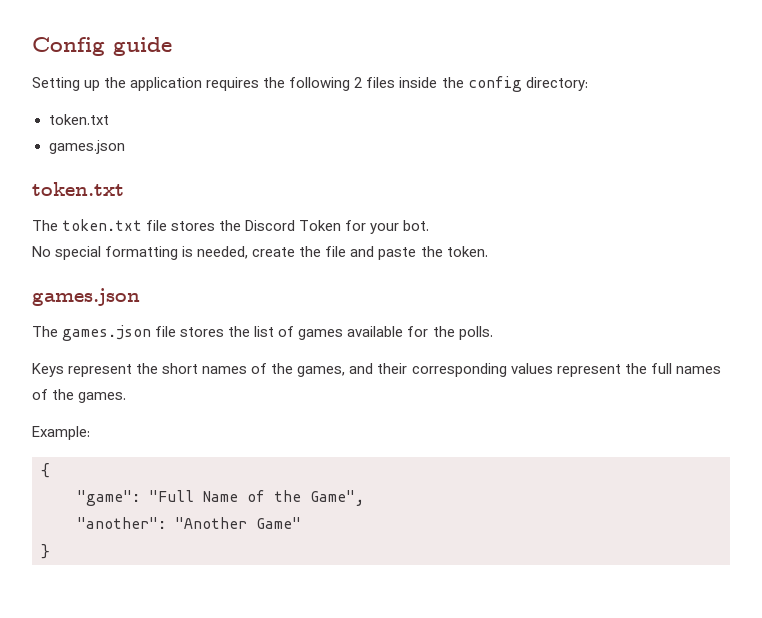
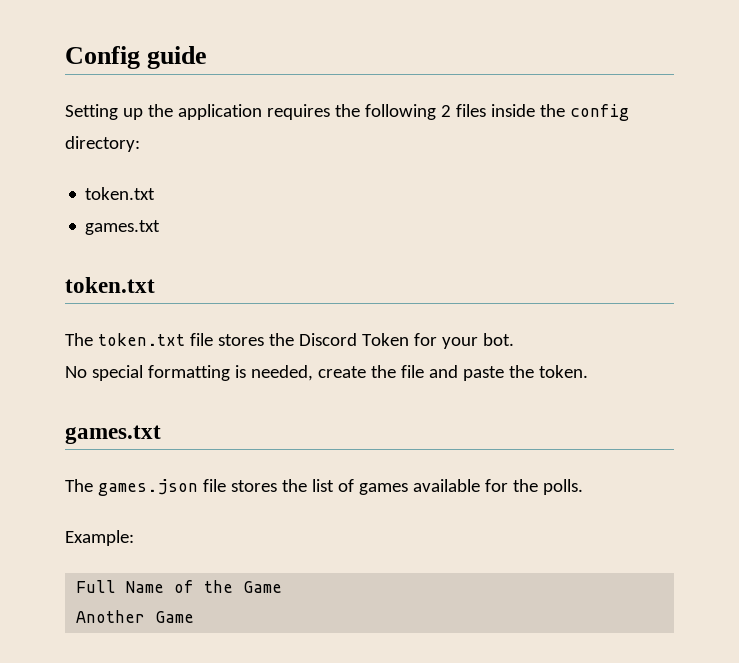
[48,140,125,154] games.json -> [85,220,161,235] games.txt
[32,288,140,306] games.json -> [65,425,161,444] games.txt
[32,363,721,377] [32,389,127,403] [32,426,90,440] [41,463,50,478] [77,490,364,506] [77,517,301,529] [41,544,50,559] Keys represent the short names of the games, and their corresponding values represent the full names of the games. // Example: // { // "game": "Full Name of the Game", // "another": "Another Game" // } -> [65,530,134,546] [76,580,283,593] [76,610,195,623] Example: // Full Name of the Game // Another Game

